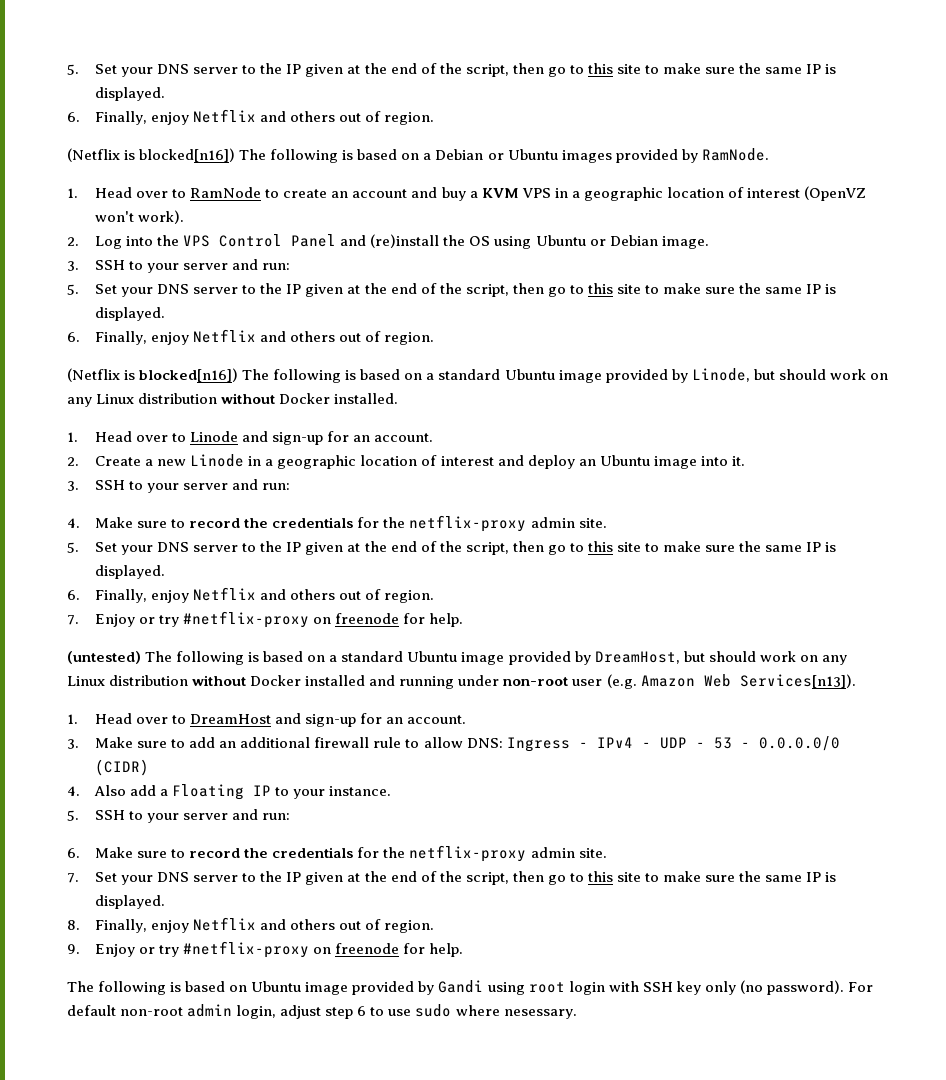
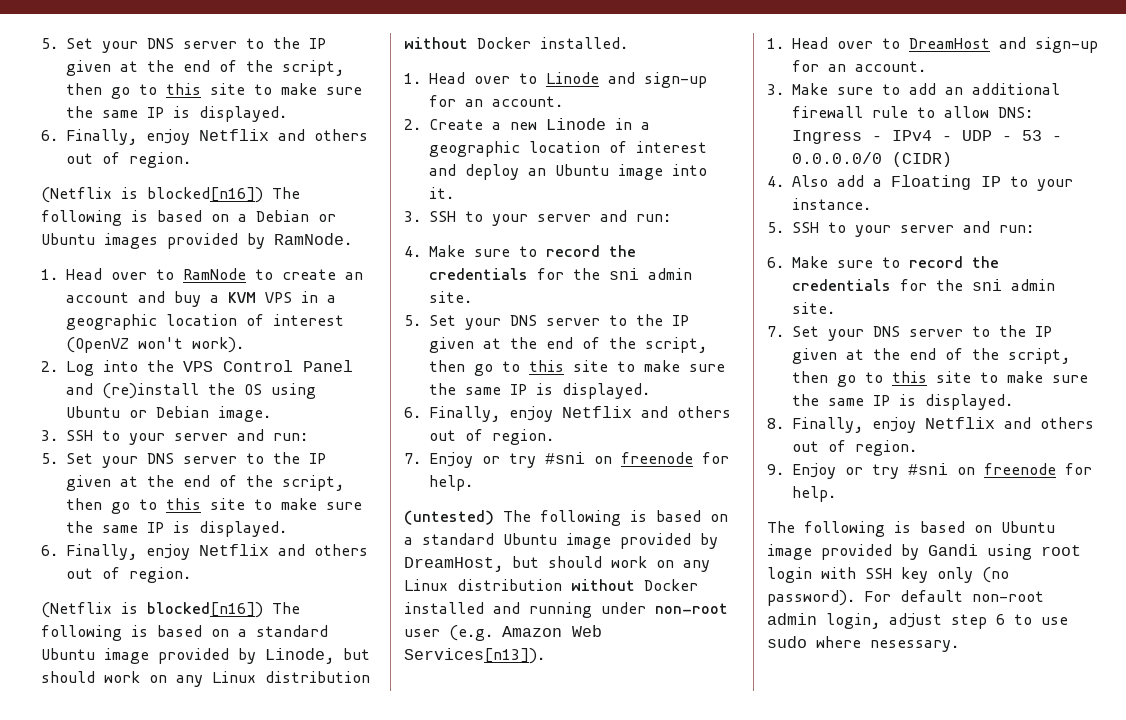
[409,515,527,532] netflix-proxy -> [609,268,639,280] sni
[183,611,310,628] #netflix-proxy -> [545,452,585,464] #sni
[409,845,527,862] netflix-proxy -> [972,279,1002,291] sni
[183,941,310,958] #netflix-proxy -> [908,463,948,475] #sni

